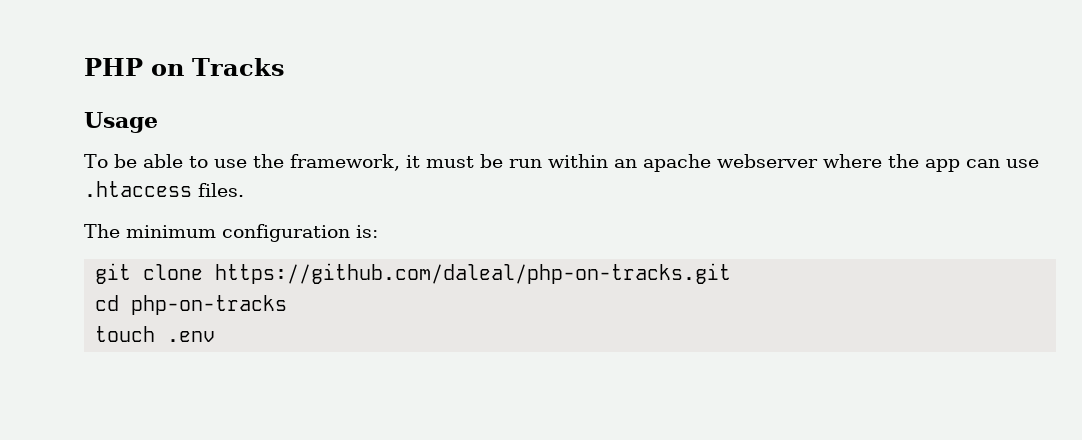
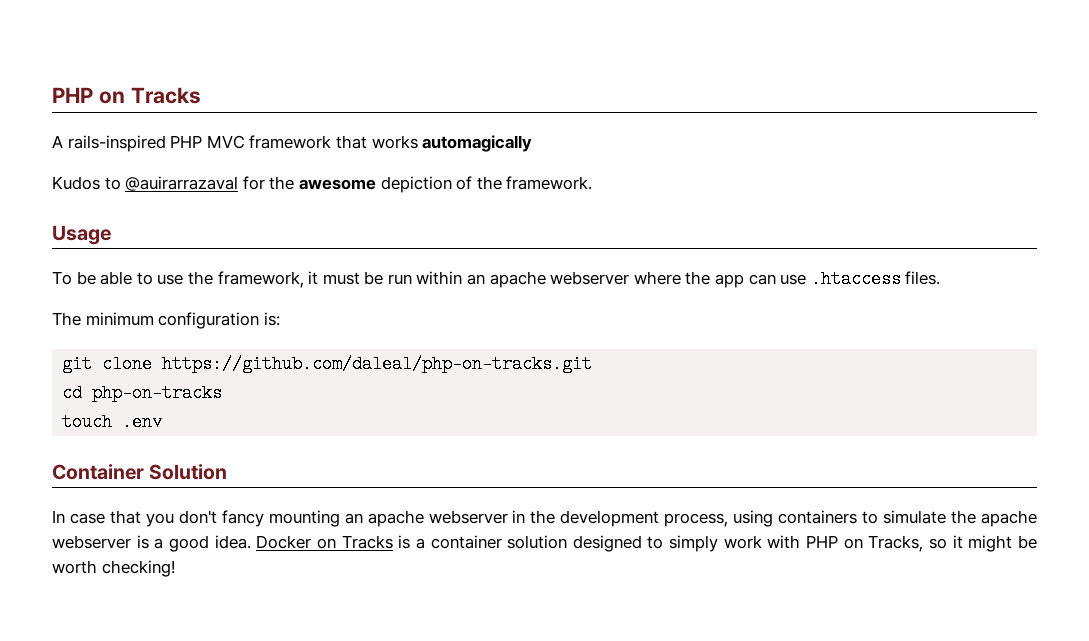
(285, 67) none -> [52,135,533,152] [52,176,593,193] // A rails-inspired PHP MVC framework that works automagically // Kudos to @auirarrazaval for the awesome depiction of the framework.
(216, 336) none -> [52,464,228,480] [52,510,1037,527] [52,535,1038,552] [52,560,175,577] // Container Solution // In case that you don't fancy mounting an apache webserver in the development process, using containers to simulate the apache webserver is a good idea. Docker on Tracks is a container solution designed to simply work with PHP on Tracks, so it might be worth checking!

